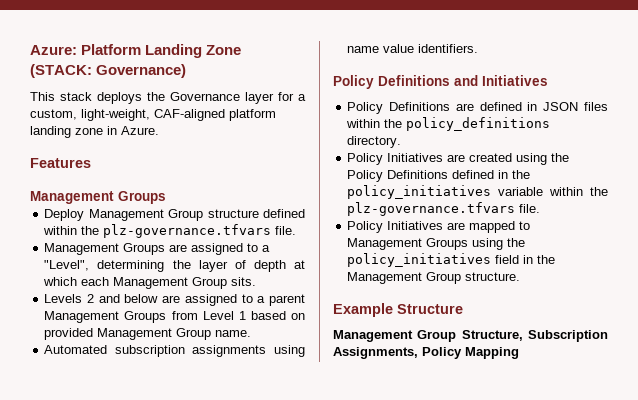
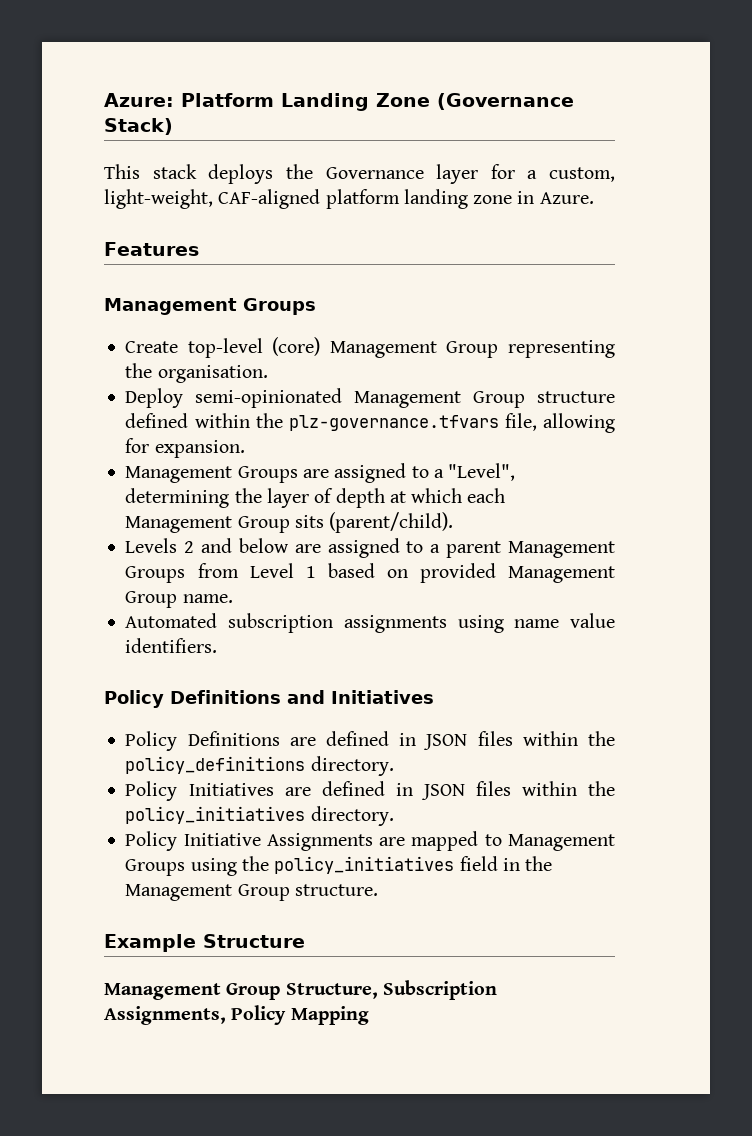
[30,64,187,78] (STACK: Governance) -> [437,93,574,110] [104,118,173,135] (Governance Stack)
(166, 197) none -> [125,337,615,358] [125,363,268,383] // Create top-level (core) Management Group representing the organisation.
(85, 215) none -> [195,388,343,408] semi-opinionated
[275,226,297,235] file. -> [504,413,615,433] [125,438,245,458] file, allowing for expansion.
[231,277,257,286] sits. -> [294,512,454,533] sits (parent/child).
[469,153,570,165] [347,170,531,182] [347,185,608,199] [347,202,541,216] [347,221,444,233] created using the Policy Definitions defined in the policy_initiatives variable within the plz-governance.tfvars file. // Policy Initiatives -> [321,781,616,800] [125,806,394,826] [125,831,373,851] defined in JSON files within the policy_initiatives directory. // Policy Initiative Assignments

